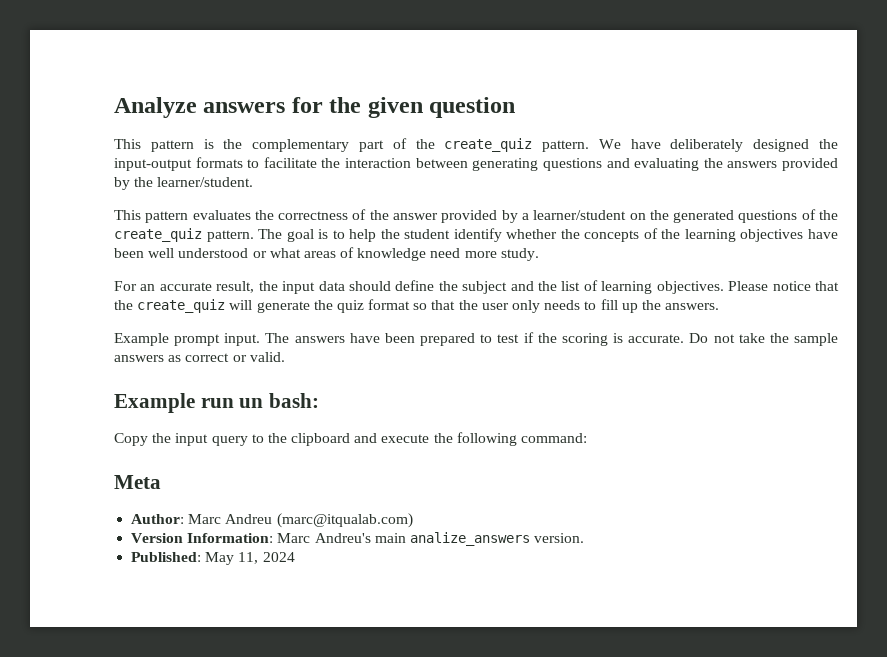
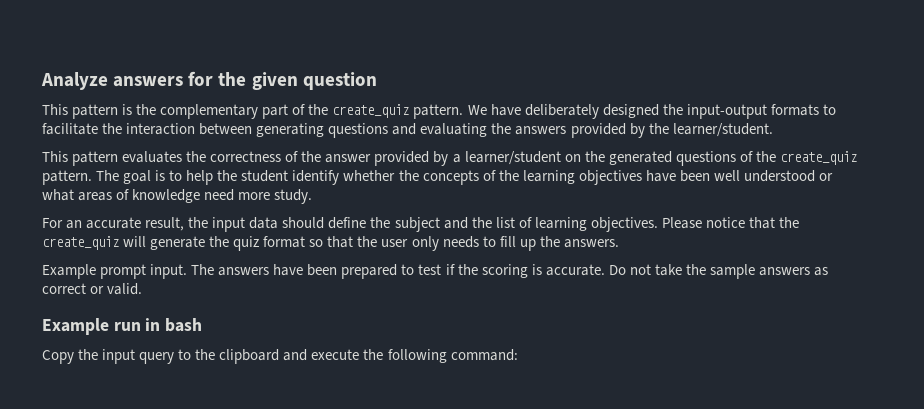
[239,393,320,408] un bash: -> [145,318,203,332] in bash
[114,475,161,489] [131,513,413,528] [131,532,585,546] [131,552,295,565] // Meta // Author: Marc Andreu (marc@itqualab.com) // Version Information: Marc Andreu's main analize_answers version. // Published: May 11, 2024 -> (518, 355) none

